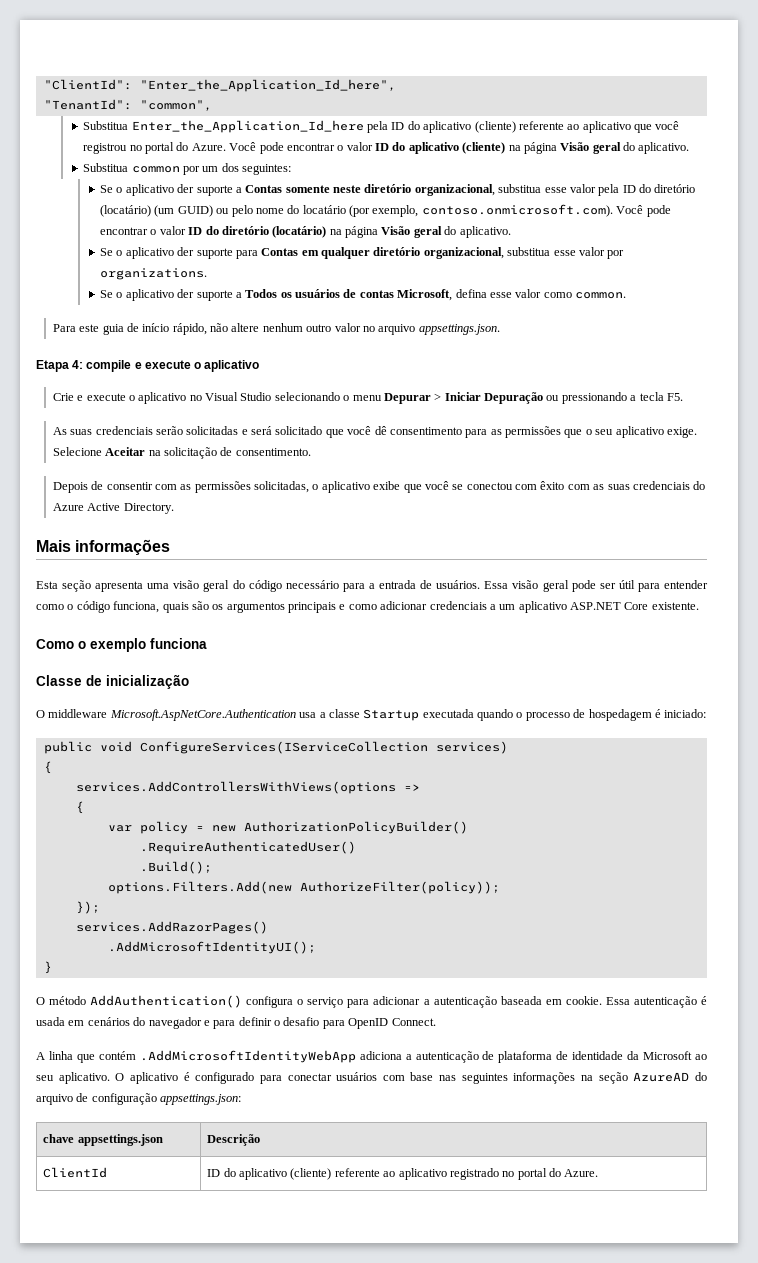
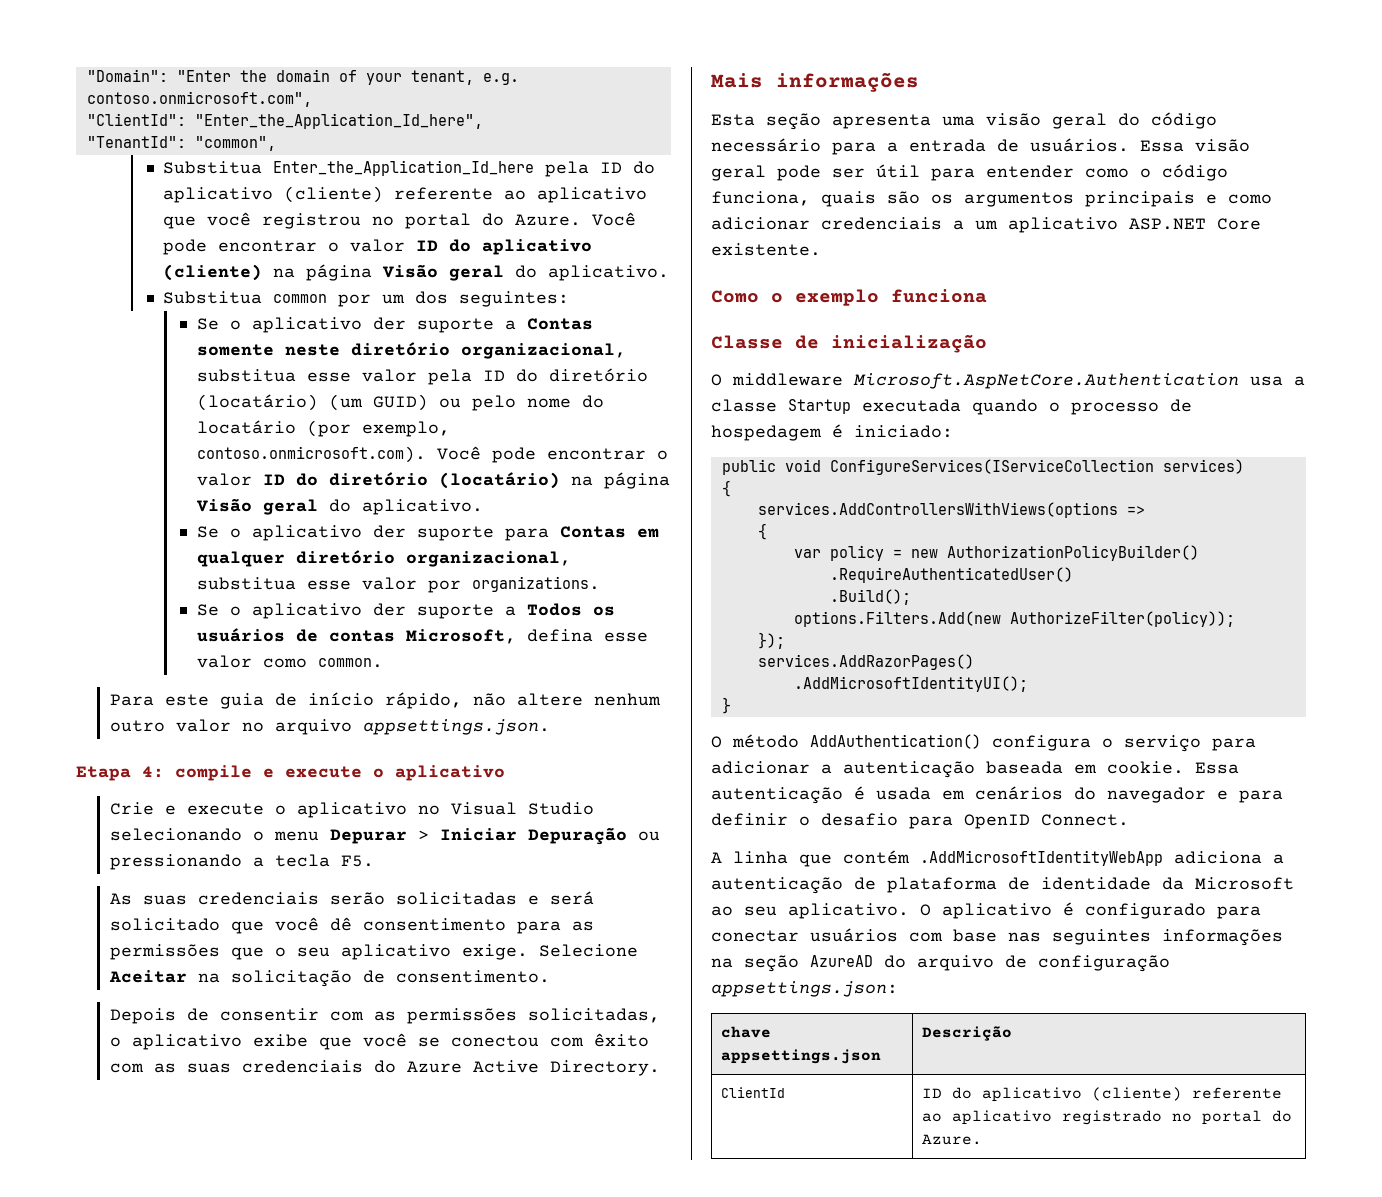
(43, 84) none -> [86,69,519,85] [86,91,312,107] "Domain": "Enter the domain of your tenant, e.g. contoso.onmicrosoft.com", //

